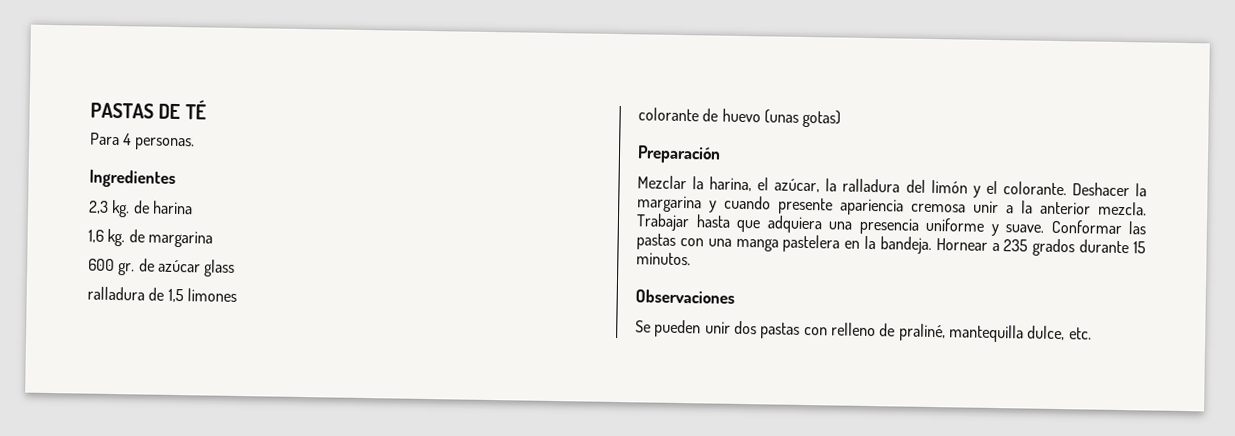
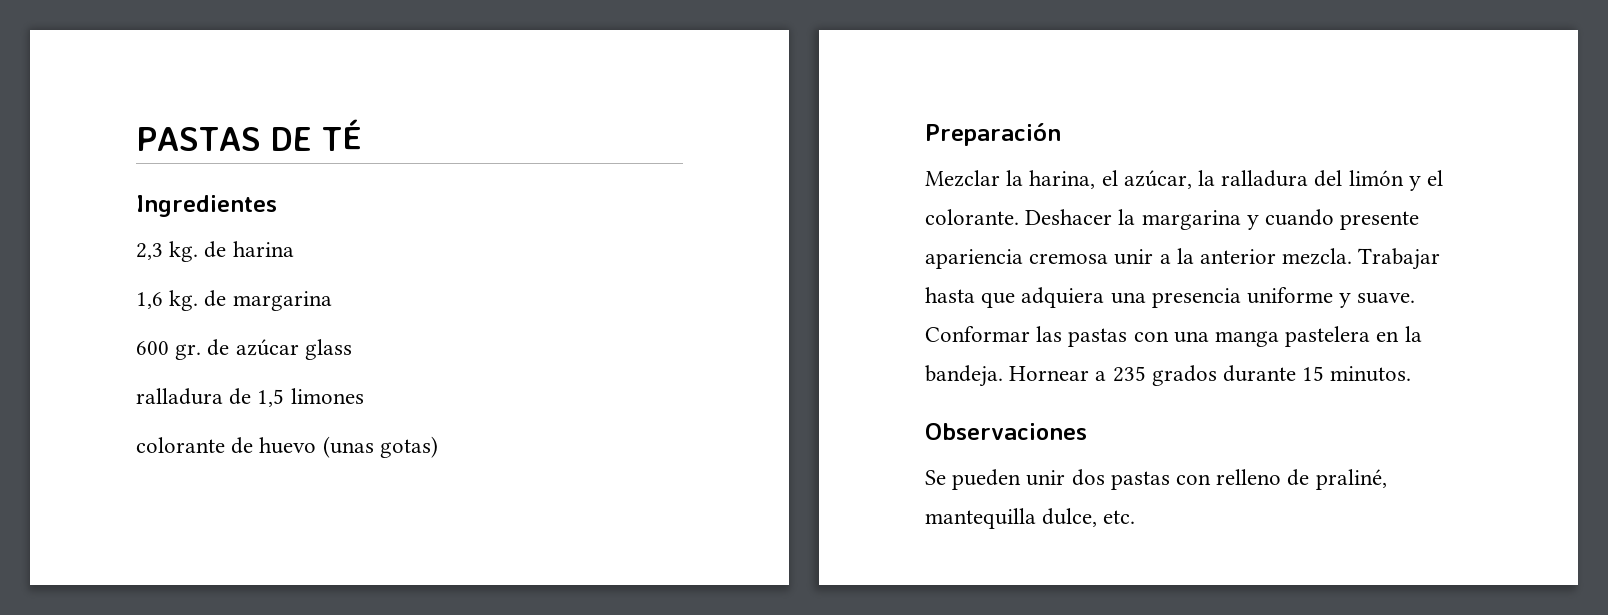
[90,132,195,151] // Para 4 personas. -> (362, 135) none

